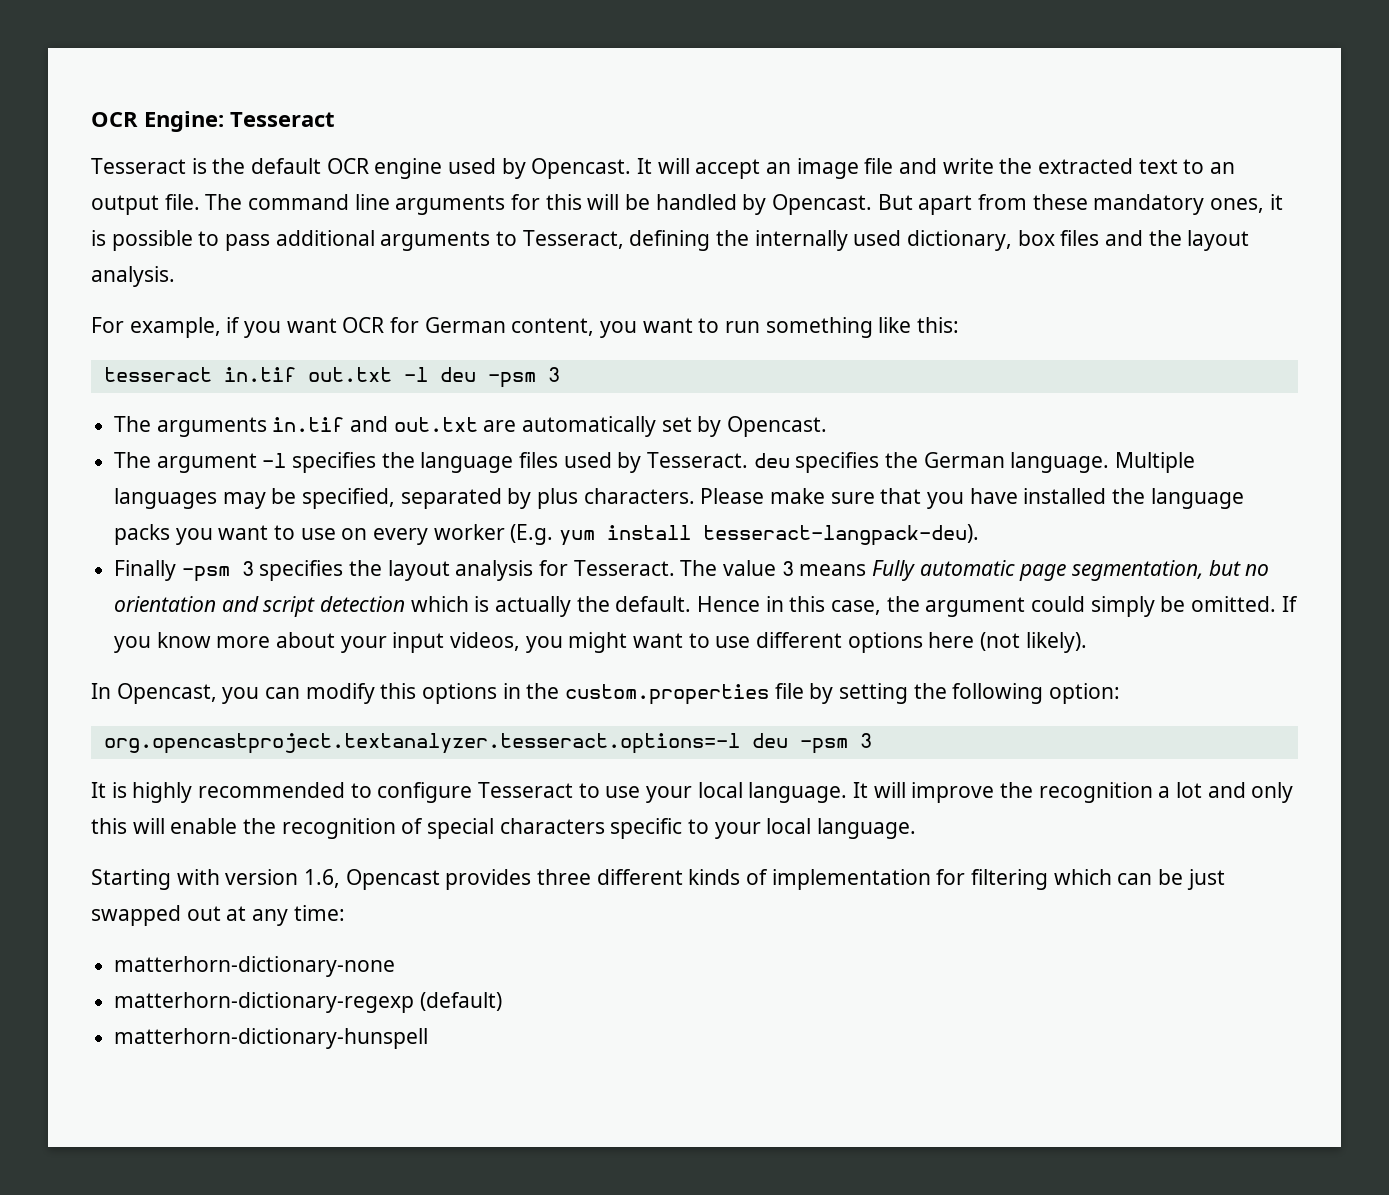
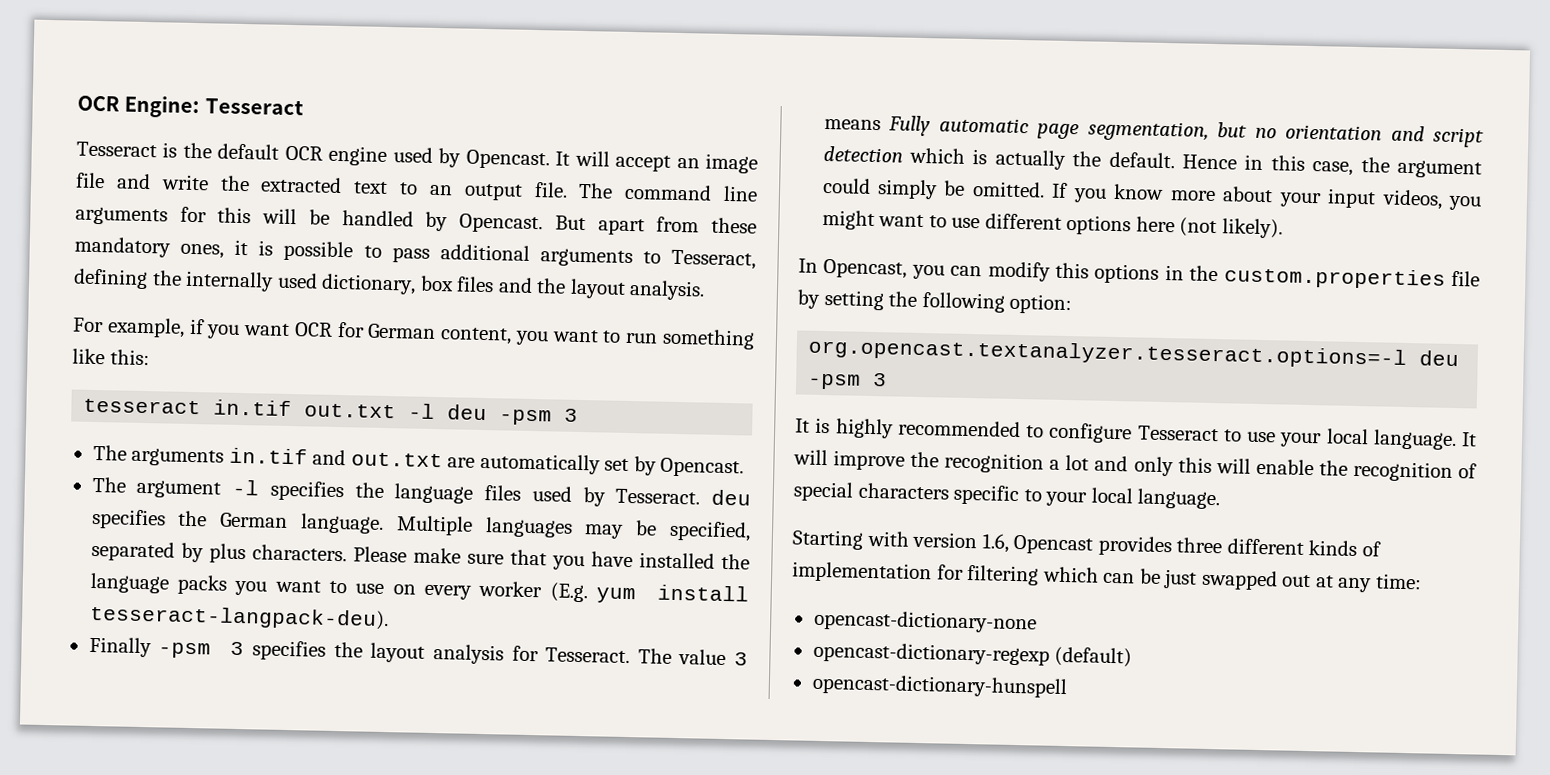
[103,733,740,754] org.opencastproject.textanalyzer.tesseract.options=-l -> [808,337,1408,370] org.opencast.textanalyzer.tesseract.options=-l
[114,956,396,977] [114,992,415,1013] matterhorn-dictionary-none // matterhorn-dictionary-regexp -> [813,609,1037,634] [812,641,1050,666] opencast-dictionary-none // opencast-dictionary-regexp
[114,1028,429,1049] matterhorn-dictionary-hunspell -> [811,673,1068,699] opencast-dictionary-hunspell

